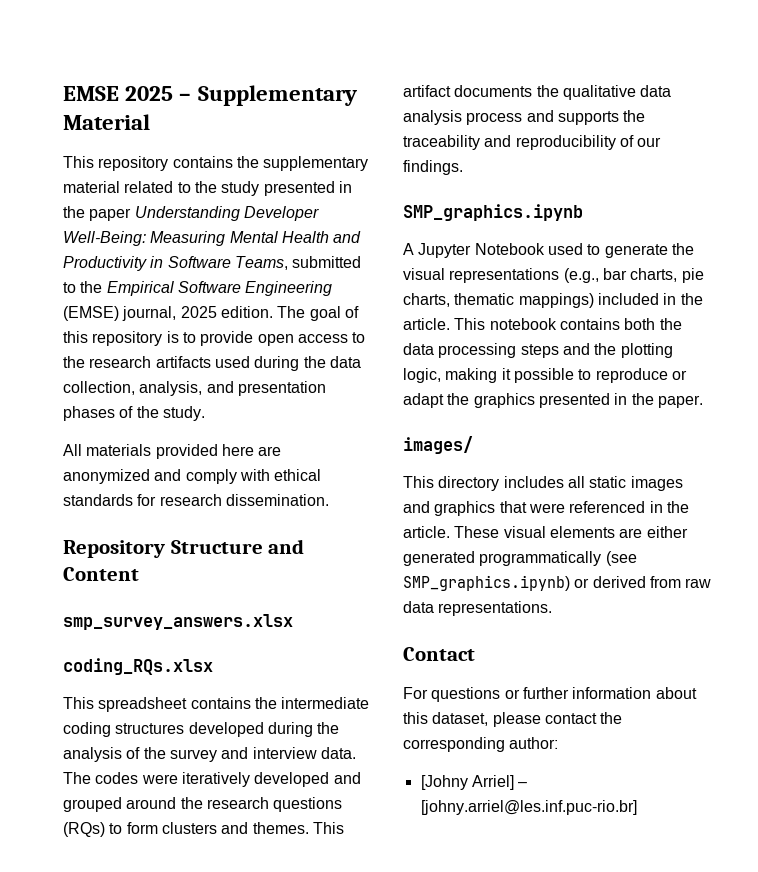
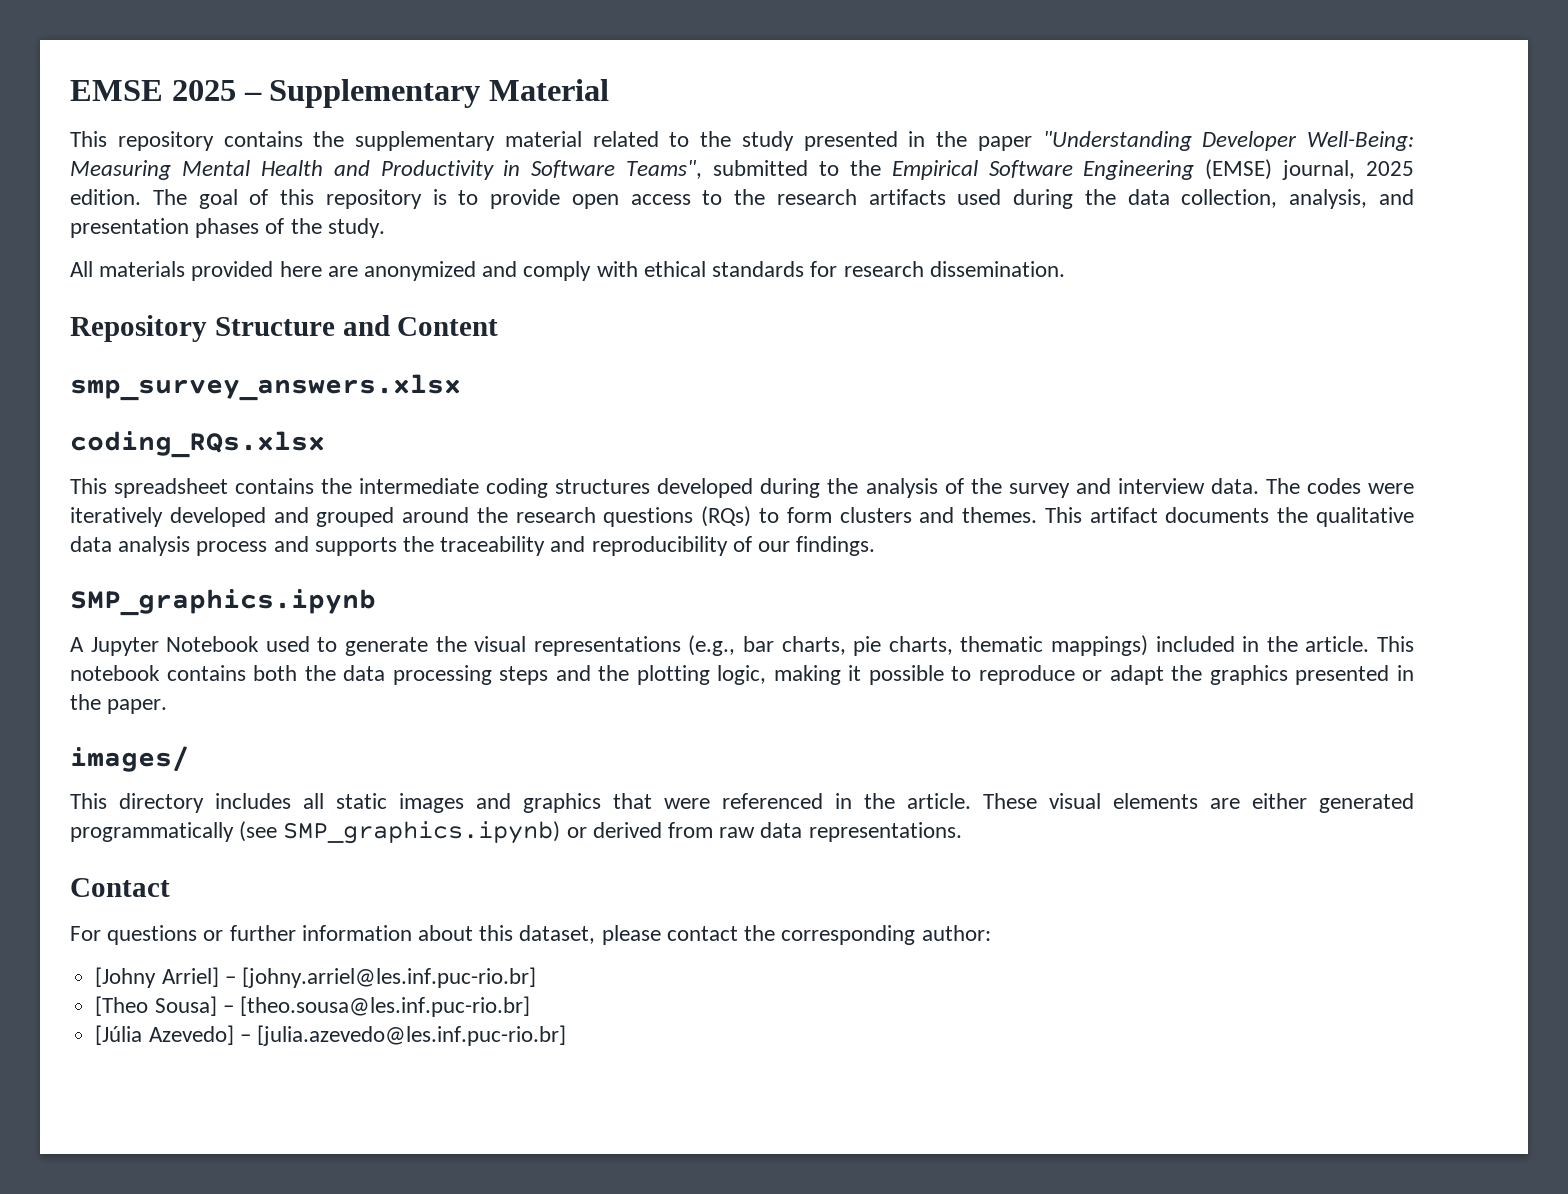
[134,206,240,221] Understanding -> [1042,131,1192,151] "Understanding
[234,256,288,270] Teams, -> [626,160,703,179] Teams",
(637, 807) none -> [95,996,530,1017] [95,1025,566,1046] // [Theo Sousa] – [theo.sousa@les.inf.puc-rio.br] // [Júlia Azevedo] – [julia.azevedo@les.inf.puc-rio.br]

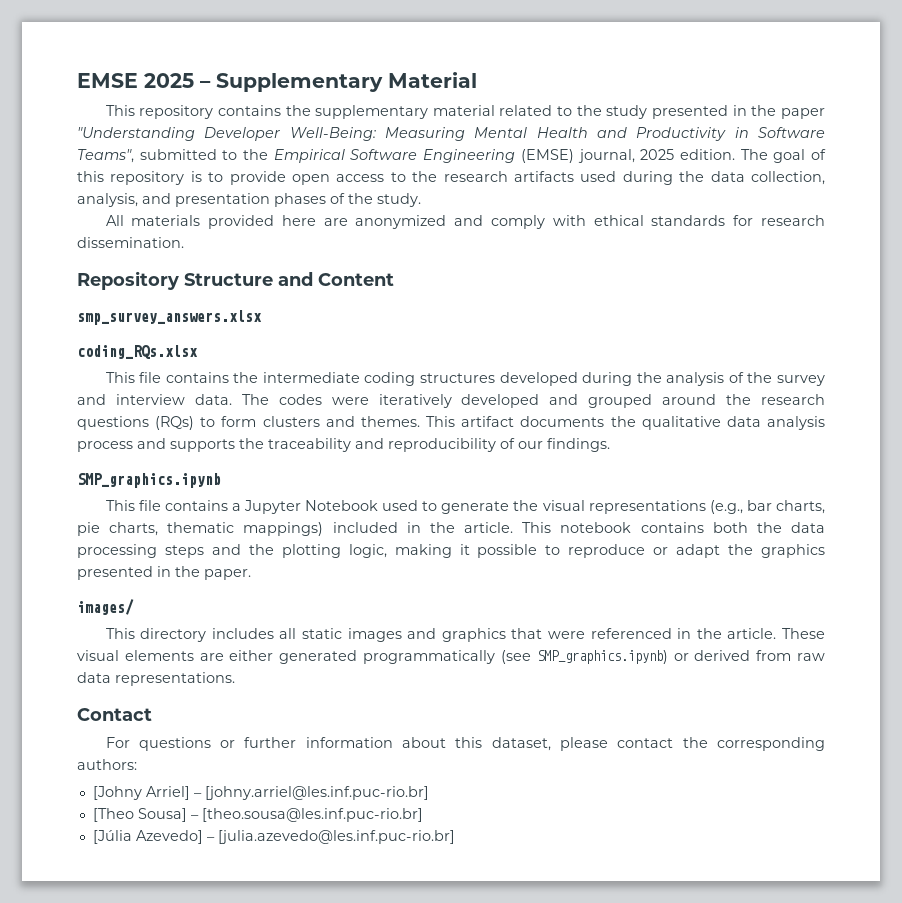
[114,478,229,498] spreadsheet -> [139,372,162,383] file
[70,637,84,652] A -> [105,500,241,511] This file contains a
[921,925,991,941] author: -> [77,759,137,770] authors:

